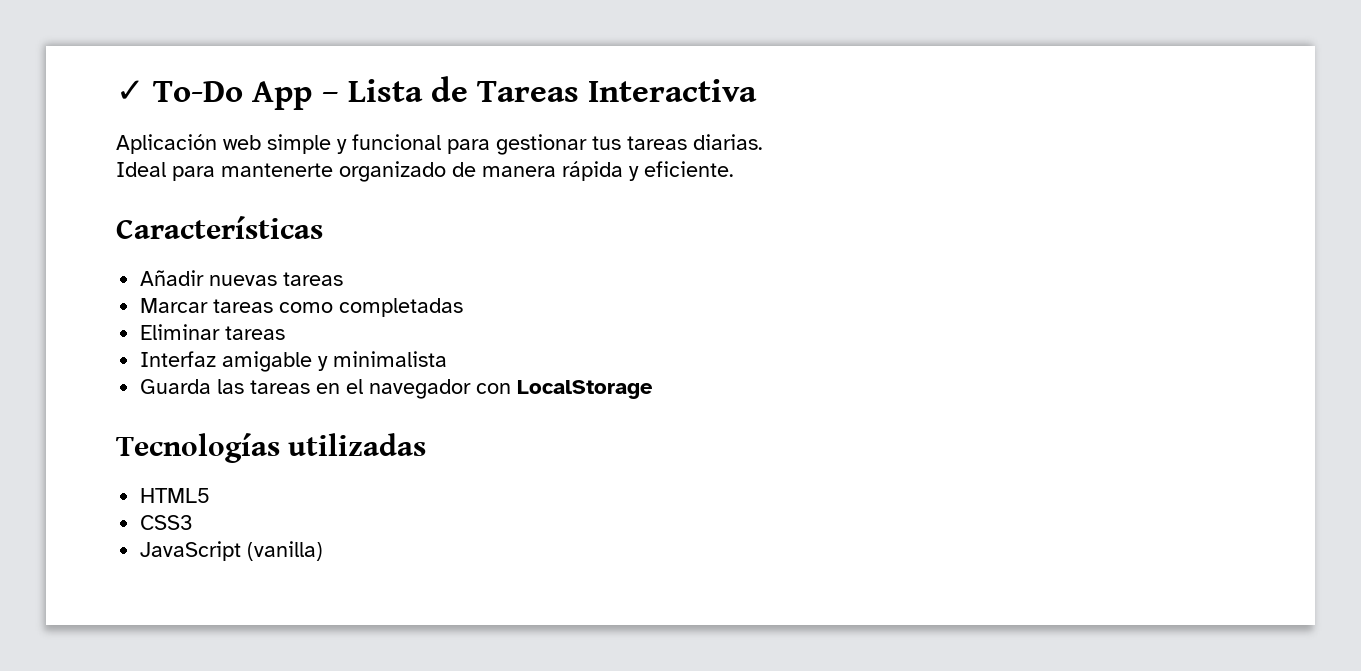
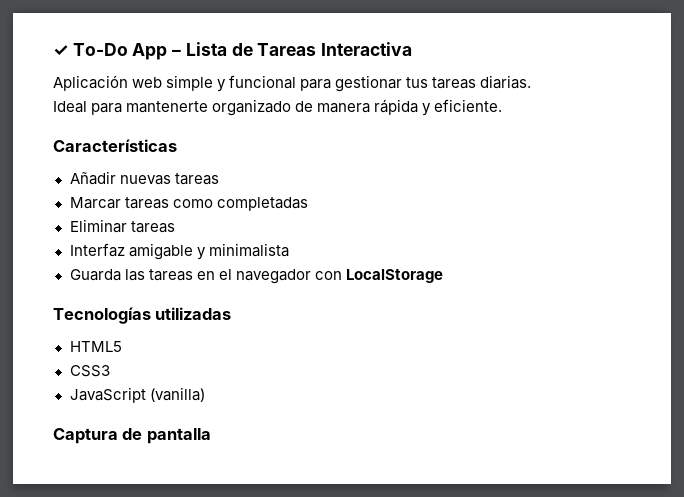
(324, 551) none -> [53,428,211,444] // Captura de pantalla

